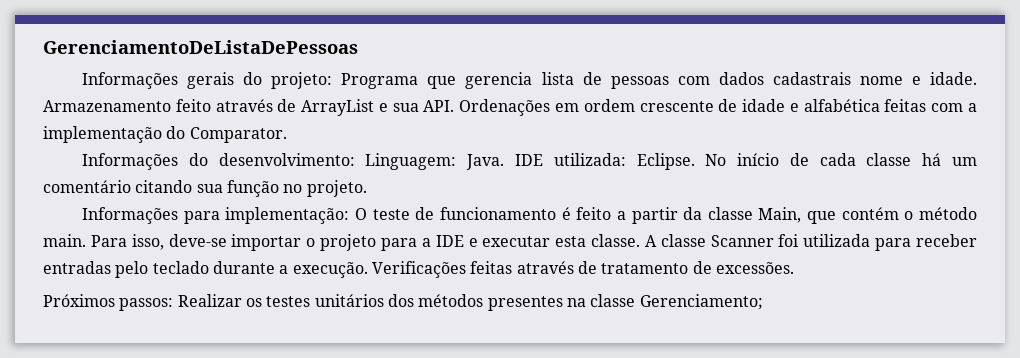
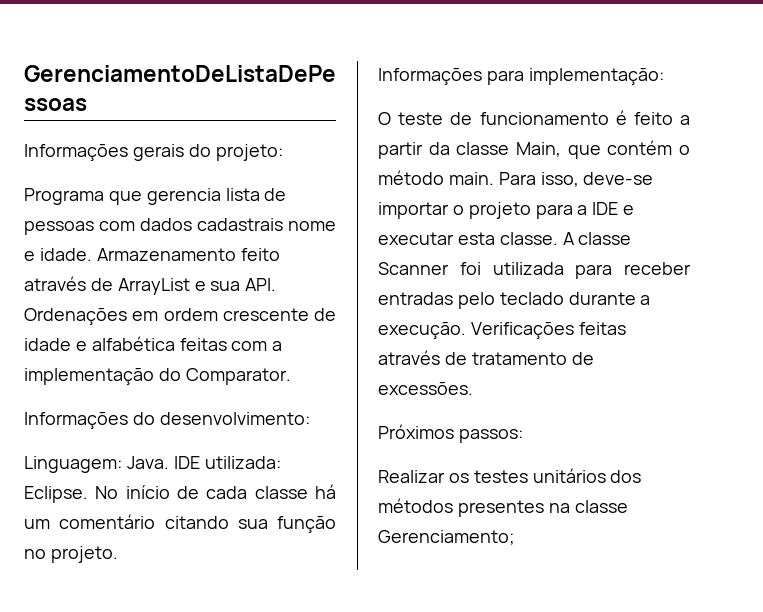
(333, 80) none -> (283, 152) //
(355, 159) none -> (310, 418) //
(350, 215) none -> (664, 76) //
(174, 304) none -> (523, 436) //

